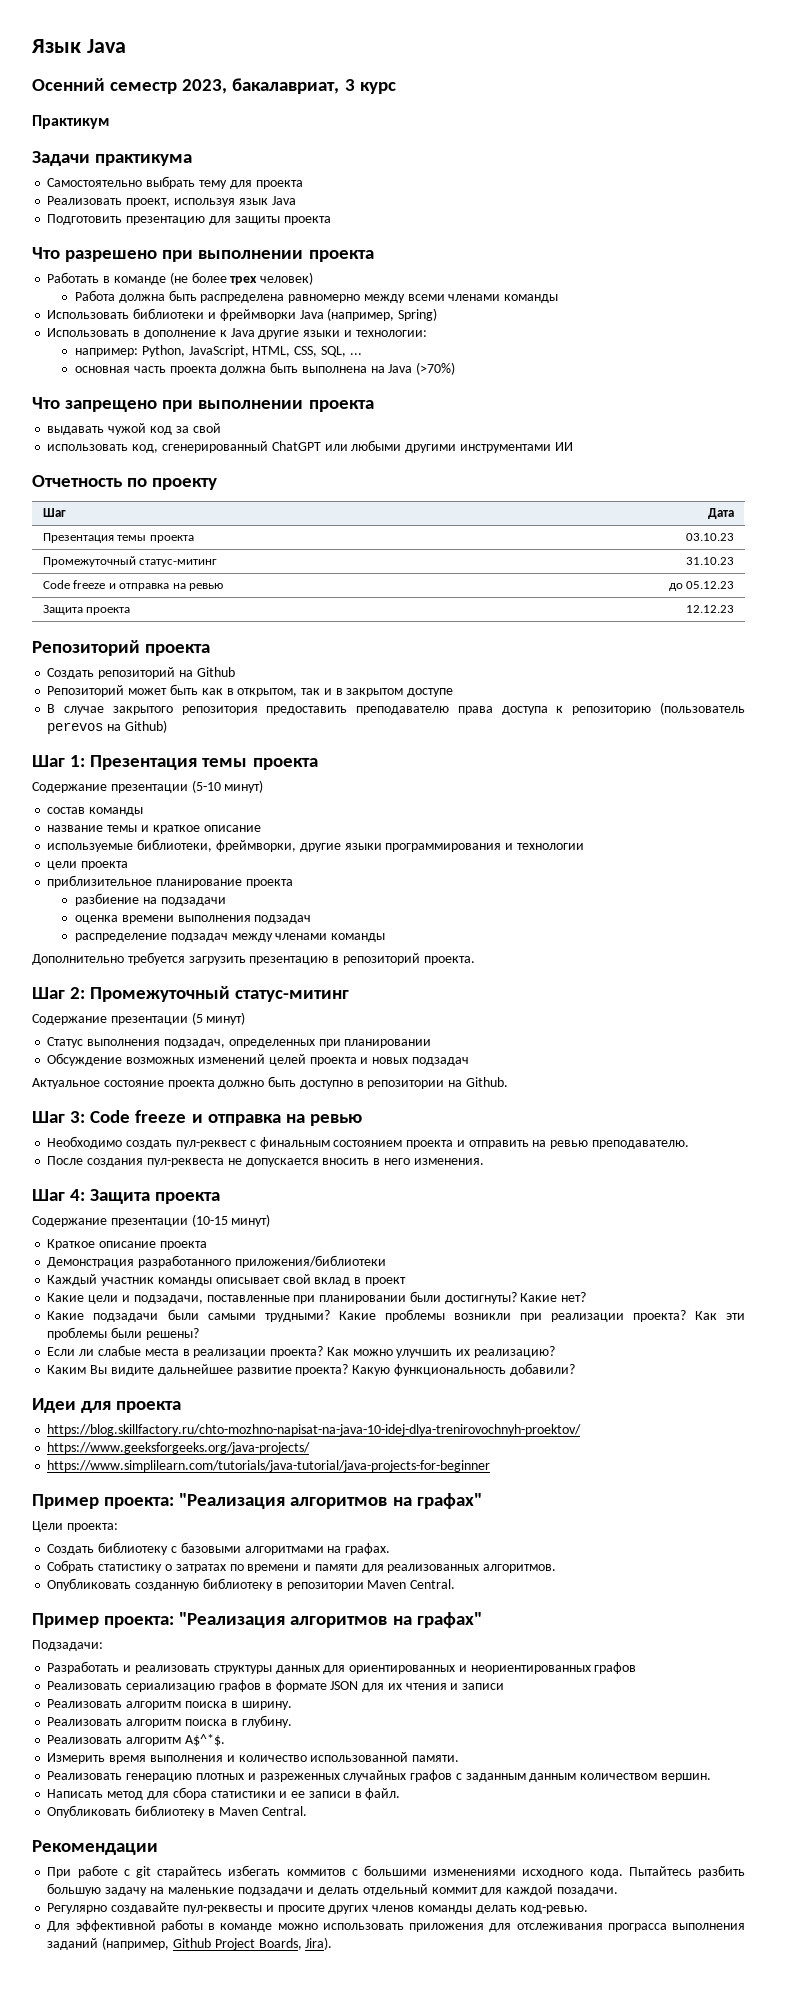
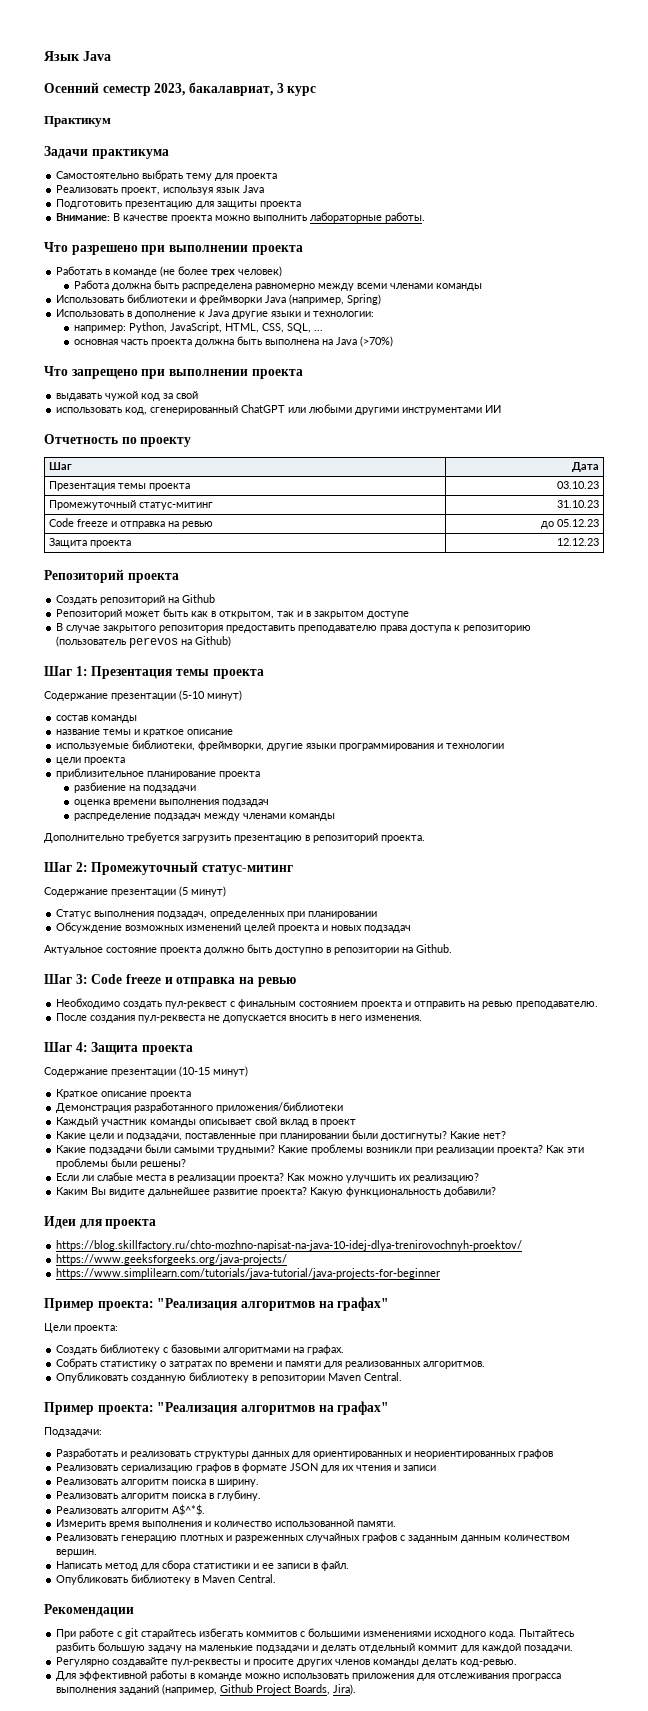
(331, 220) none -> [56,212,426,223] // Внимание: В качестве проекта можно выполнить лабораторные работы.

